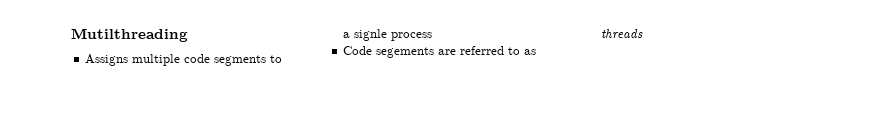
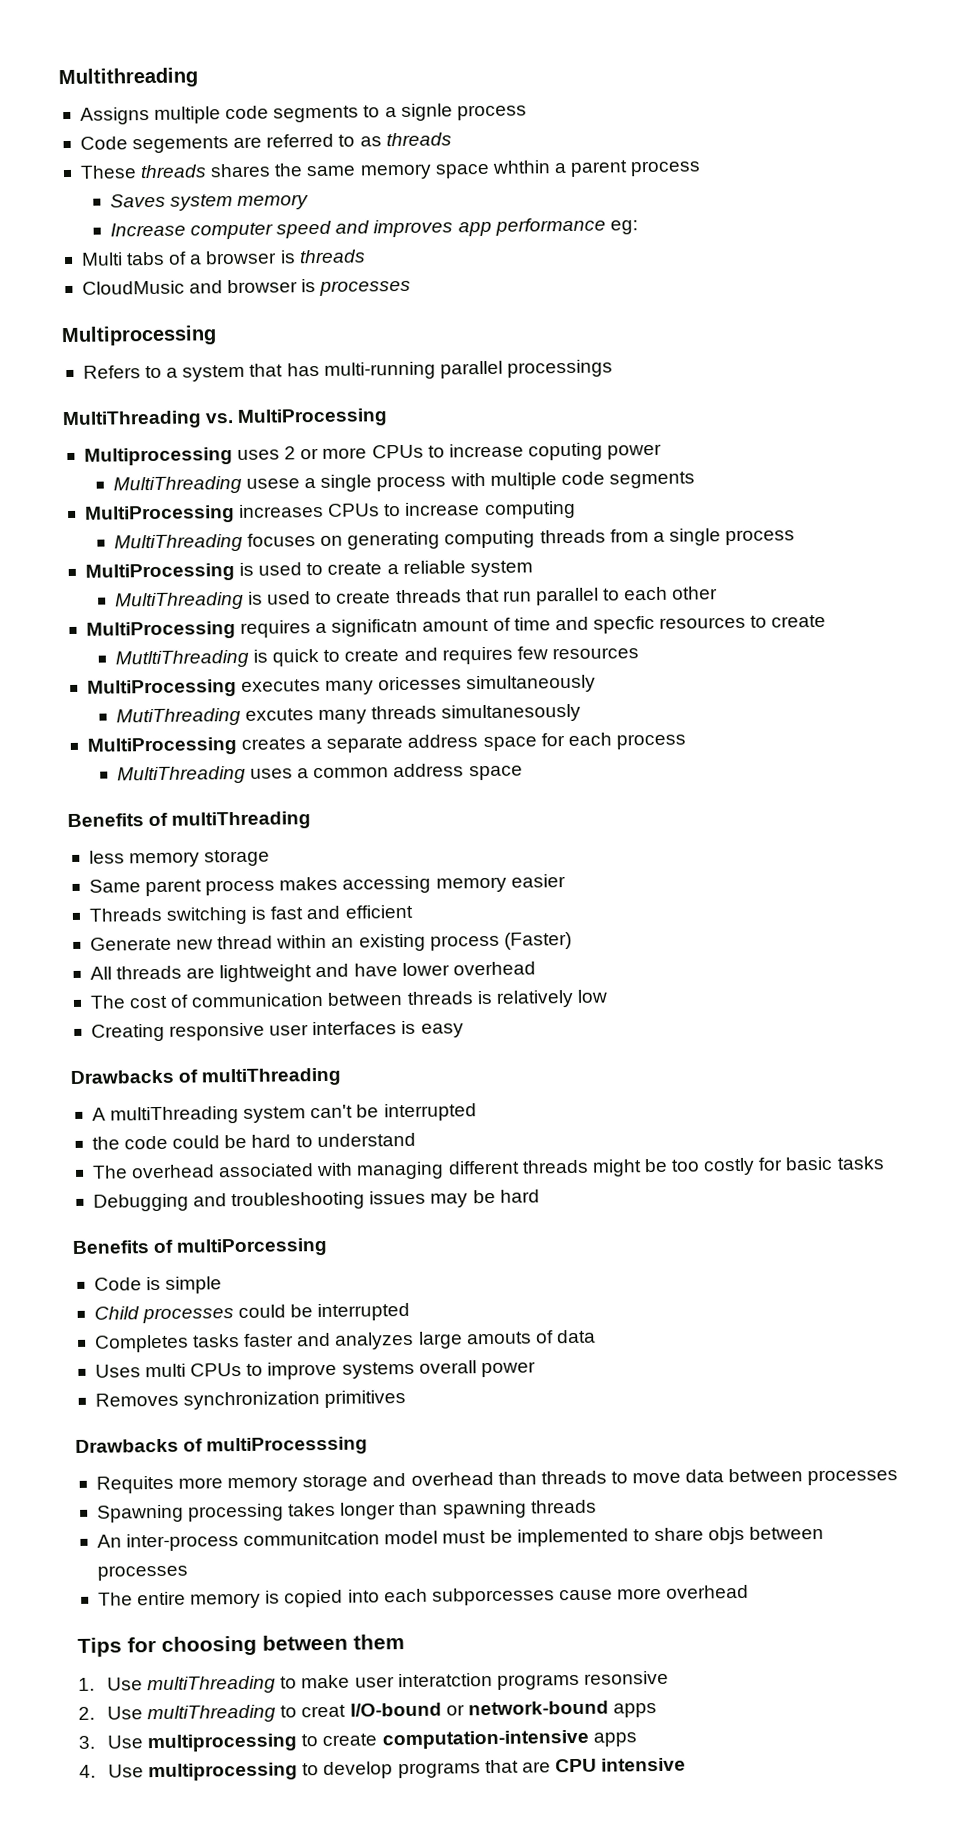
[71,28,188,42] Mutilthreading -> [58,67,198,89] Multithreading
(644, 34) none -> [79,160,702,180] [109,193,310,211] [109,217,638,240] [80,249,366,266] [81,279,412,296] [61,325,217,347] [82,359,613,382] [62,408,389,430] [83,442,663,466] [112,471,695,495] [84,500,576,524] [113,528,796,553] [84,560,533,582] [114,586,719,611] [85,614,827,640] [114,646,639,669] [86,674,597,698] [115,703,582,727] [86,732,686,756] [116,763,523,785] [67,811,312,830] [88,849,271,868] [88,874,566,897] [88,904,413,925] [89,931,572,952] [89,961,536,983] [89,989,608,1009] [90,1020,464,1042] [70,1067,342,1087] [91,1103,477,1125] [91,1132,416,1150] [91,1156,885,1180] [92,1189,540,1212] [72,1237,329,1257] [93,1276,223,1294] [93,1302,411,1324] [93,1329,596,1353] [94,1360,536,1380] [94,1389,407,1410] [75,1436,369,1456] [95,1468,899,1494] [96,1499,597,1523] [96,1525,825,1552] [96,1564,188,1581] [97,1584,750,1609] [77,1634,405,1657] [78,1670,669,1695] [78,1700,657,1724] [78,1729,637,1753] [79,1757,687,1782] // These threads shares the same memory space whthin a parent process // Saves system memory // Increase computer speed and improves app performance eg: // Multi tabs of a browser is threads // CloudMusic and browser is processes // Multiprocessing // Refers to a system that has multi-running parallel processings // MultiThreading vs. MultiProcessing // Multiprocessing uses 2 or more CPUs to increase coputing power // MultiThreading usese a single process with multiple code segments // MultiProcessing increases CPUs to increase computing // MultiThreading focuses on generating computing threads from a single process // MultiProcessing is used to create a reliable system // MultiThreading is used to create threads that run parallel to each other // MultiProcessing requires a significatn amount of time and specfic resources to create // MutltiThreading is quick to create and requires few resources // MultiProcessing executes many oricesses simultaneously // MutiThreading excutes many threads simultanesously // MultiProcessing creates a separate address space for each process // MultiThreading uses a common address space // Benefits of multiThreading // less memory storage // Same parent process makes accessing memory easier // Threads switching is fast and efficient // Generate new thread within an existing process (Faster) // All threads are lightweight and have lower overhead // The cost of communication between threads is relatively low // Creating responsive user interfaces is easy // Drawbacks of multiThreading // A multiThreading system can't be interrupted // the code could be hard to understand // The overhead associated with managing different threads might be too costly for basic tasks // Debugging and troubleshooting issues may be hard // Benefits of multiPorcessing // Code is simple // Child processes could be interrupted // Completes tasks faster and analyzes large amouts of data // Uses multi CPUs to improve systems overall power // Removes synchronization primitives // Drawbacks of multiProcesssing // Requites more memory storage and overhead than threads to move data between processes // Spawning processing takes longer than spawning threads // An inter-process communitcation model must be implemented to share objs between processes // The entire memory is copied into each subporcesses cause more overhead // Tips for choosing between them // 1. Use multiThreading to make user interatction programs resonsive // 2. Use multiThreading to creat I/O-bound or network-bound apps // 3. Use multiprocessing to create computation-intensive apps // 4. Use multiprocessing to develop programs that are CPU intensive

